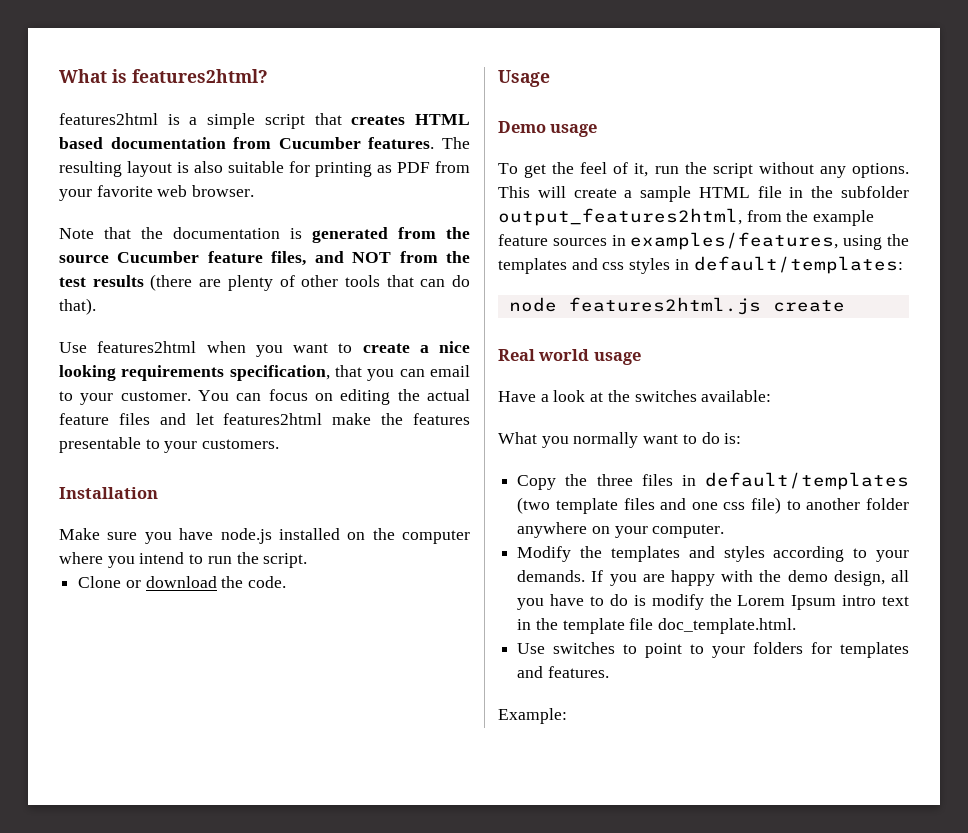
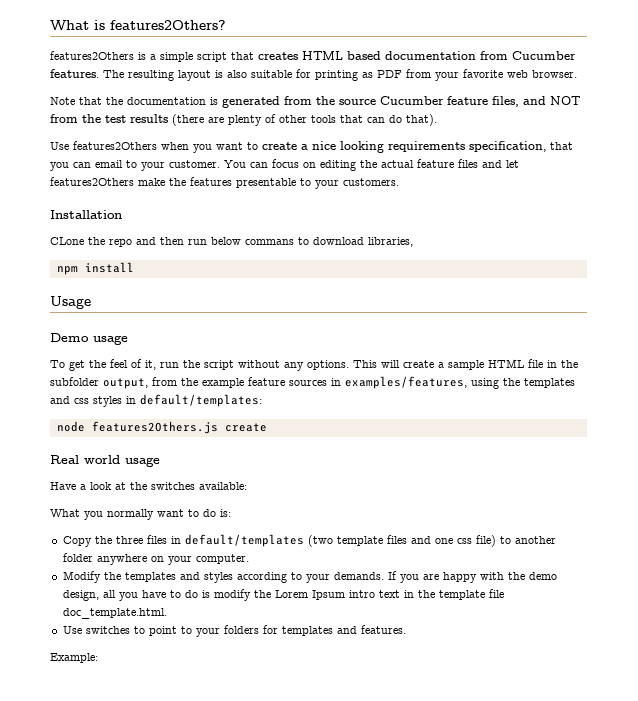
[132,69,268,83] [59,113,158,125] features2html? // features2html -> [110,20,226,30] [50,51,134,60] features2Others? // features2Others
[97,341,197,353] features2html -> [73,141,157,150] features2Others
[223,413,323,425] features2html -> [50,177,134,186] features2Others
[59,528,470,544] [59,552,308,568] [78,576,287,588] Make sure you have node.js installed on the computer where you intend to run the script. // Clone or download the code. -> [50,237,413,247] [56,262,134,275] CLone the repo and then run below commans to download libraries, // npm install
[498,208,742,226] output_features2html, -> [103,378,148,389] output,
[568,297,761,315] features2html.js -> [91,421,218,434] features2Others.js

